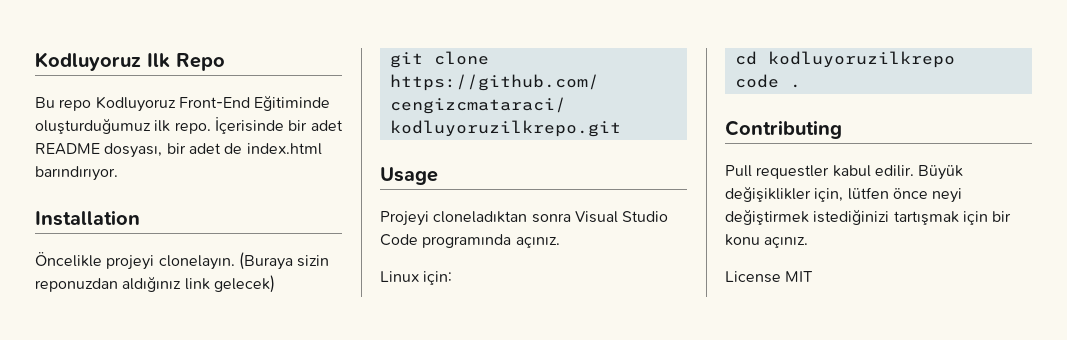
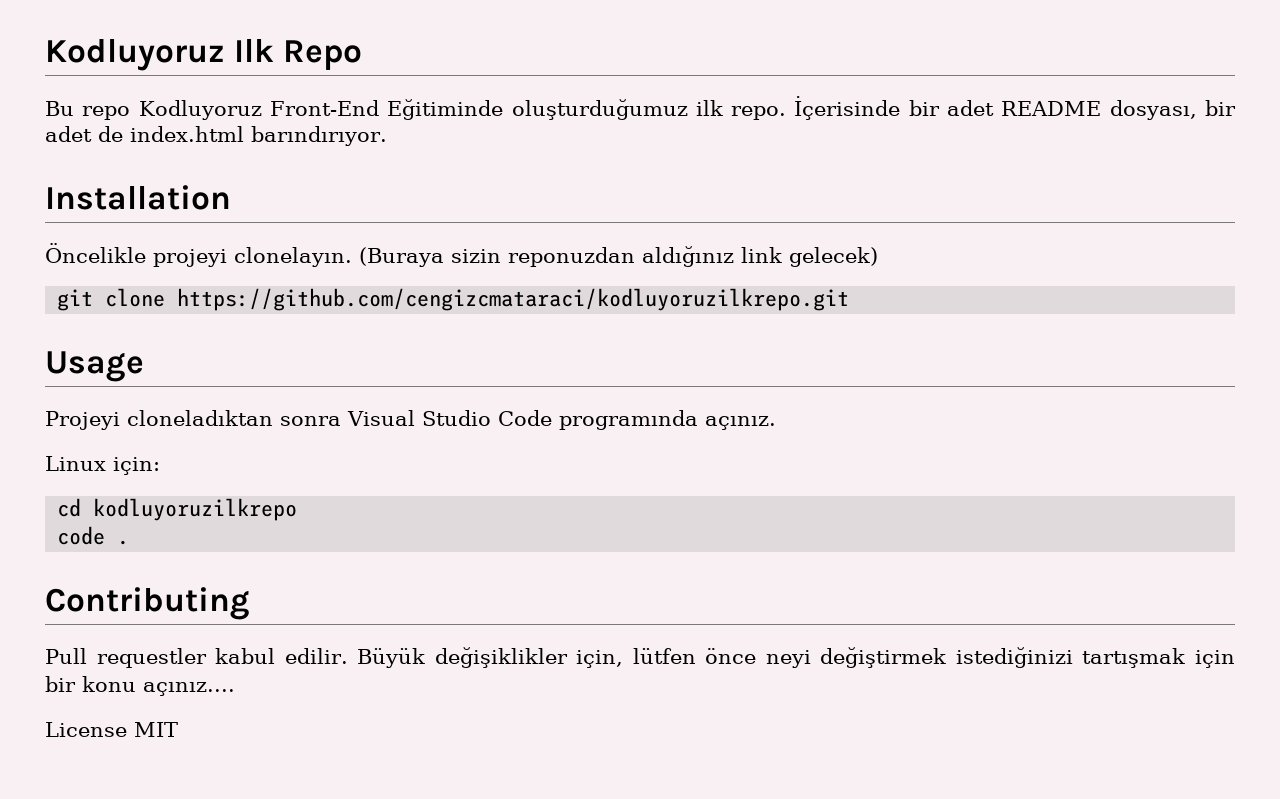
[764,237,809,248] açınız. -> [143,682,235,696] açınız....

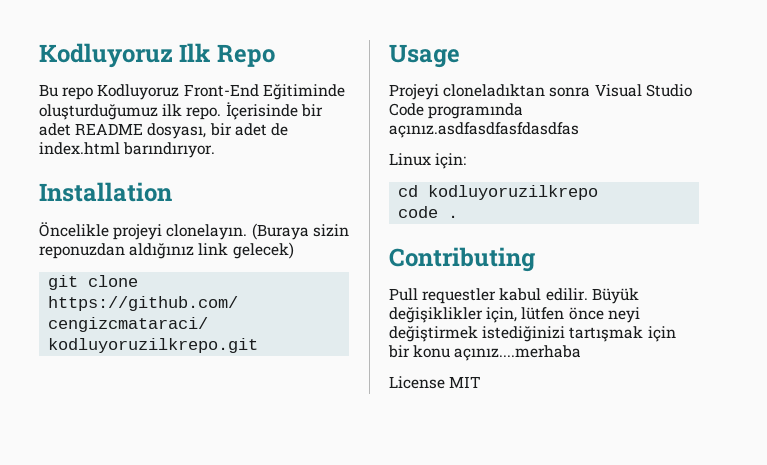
[705,416,776,430] açınız. -> [389,122,579,138] açınız.asdfasdfasfdasdfas
[143,682,235,696] açınız.... -> [454,345,582,361] açınız....merhaba

